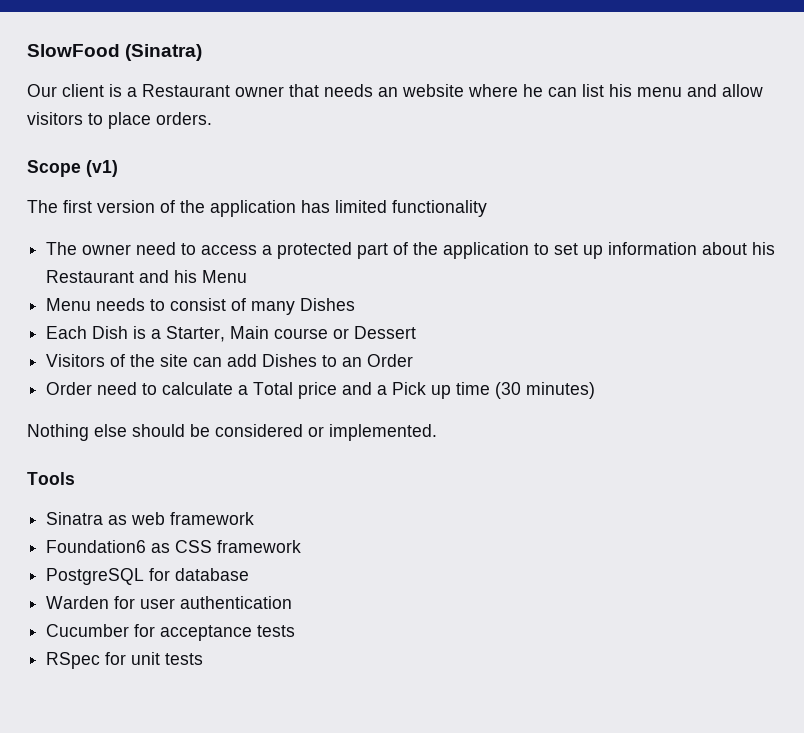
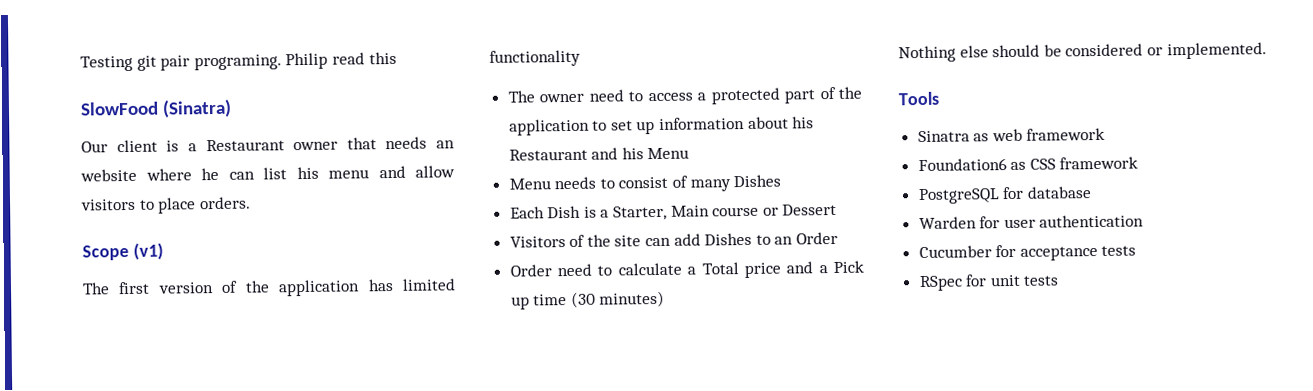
(27, 50) none -> [80,51,397,72] Testing git pair programing. Philip read this //

